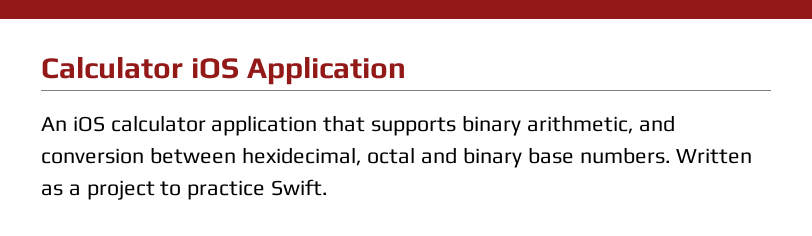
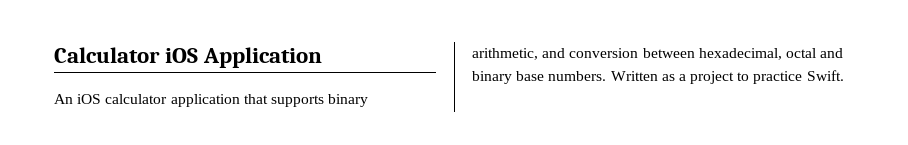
[241,147,362,166] hexidecimal, -> [698,48,782,60] hexadecimal,

